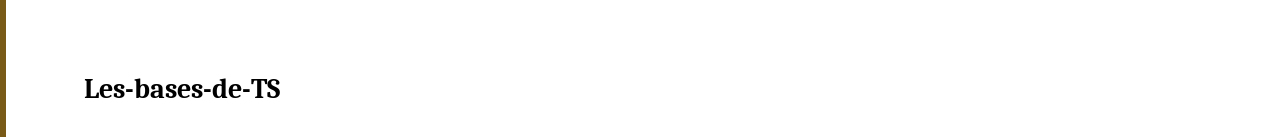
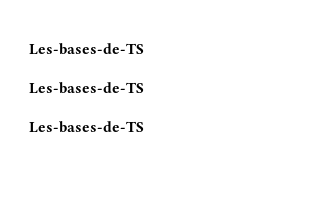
[84,78,280,98] Les-bases-de-TS -> [29,43,144,55] [29,82,144,94] [29,121,144,133] Les-bases-de-TS // Les-bases-de-TS // Les-bases-de-TS

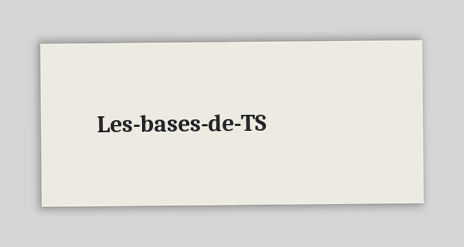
[29,43,144,55] [29,82,144,94] [29,121,144,133] Les-bases-de-TS // Les-bases-de-TS // Les-bases-de-TS -> [96,113,267,133] Les-bases-de-TS

